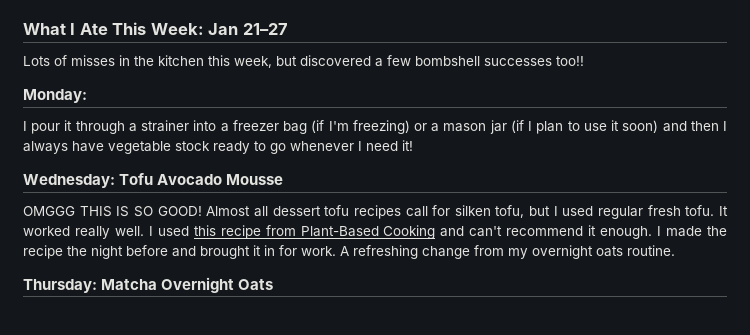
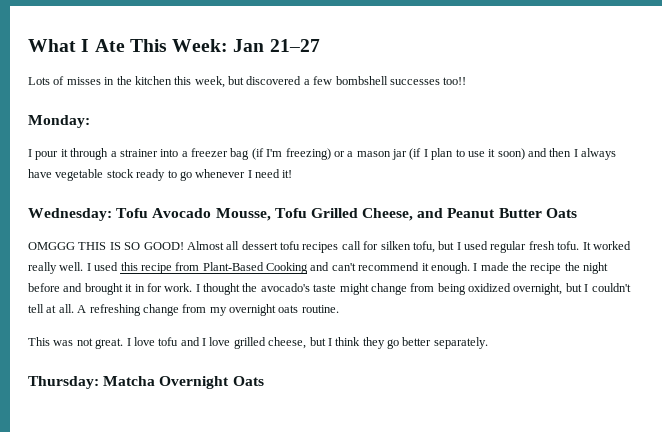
[226,174,284,185] Mousse -> [215,208,577,221] Mousse, Tofu Grilled Cheese, and Peanut Butter Oats
(336, 251) none -> [195,283,631,295] [28,304,74,313] I thought the avocado's taste might change from being oxidized overnight, but I couldn't tell at all.
(675, 250) none -> [28,337,488,349] // This was not great. I love tofu and I love grilled cheese, but I think they go better separately.

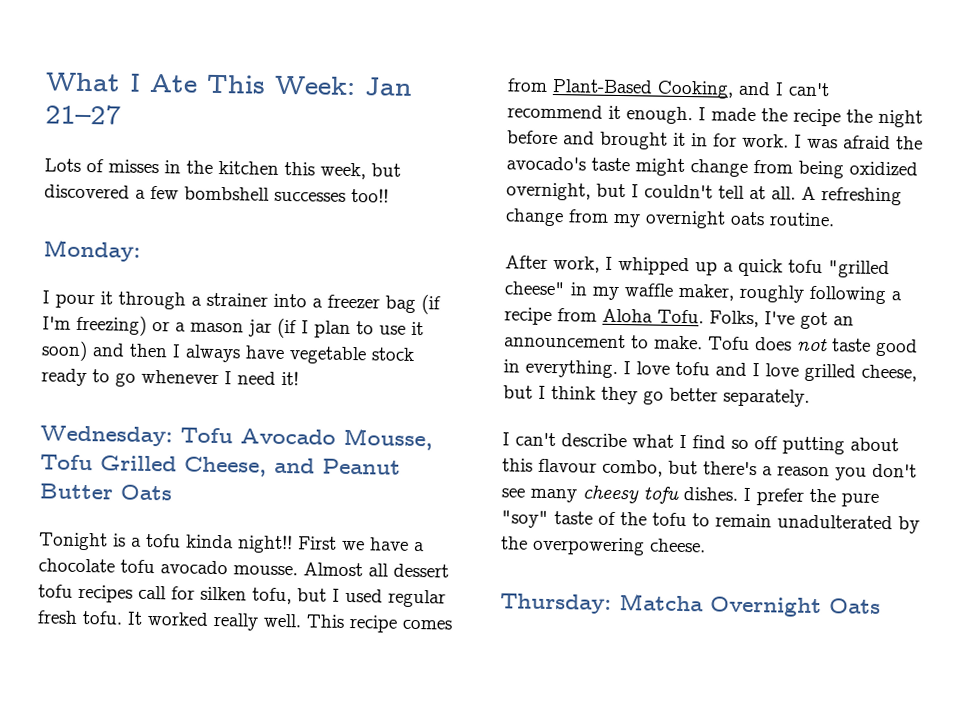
[28,242,184,250] OMGGG THIS IS SO GOOD! -> [38,532,425,554] [38,558,298,576] Tonight is a tofu kinda night!! First we have a chocolate tofu avocado mousse.
[86,262,330,274] I used this recipe from Plant-Based Cooking and -> [306,614,452,633] [507,78,784,99] This recipe comes from Plant-Based Cooking, and I
[203,283,240,295] thought -> [807,135,891,150] was afraid
[28,337,124,349] This was not great. -> [505,255,890,279] [504,281,902,305] [504,307,854,330] [504,333,918,357] [503,359,618,379] After work, I whipped up a quick tofu "grilled cheese" in my waffle maker, roughly following a recipe from Aloha Tofu. Folks, I've got an announcement to make. Tofu does not taste good in everything.
(488, 343) none -> [502,432,899,455] [502,458,917,481] [501,485,879,507] [501,510,920,534] [501,536,706,556] // I can't describe what I find so off putting about this flavour combo, but there's a reason you don't see many cheesy tofu dishes. I prefer the pure "soy" taste of the tofu to remain unadulterated by the overpowering cheese.

